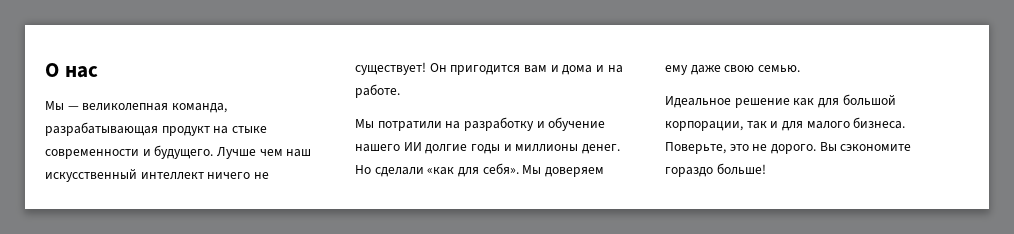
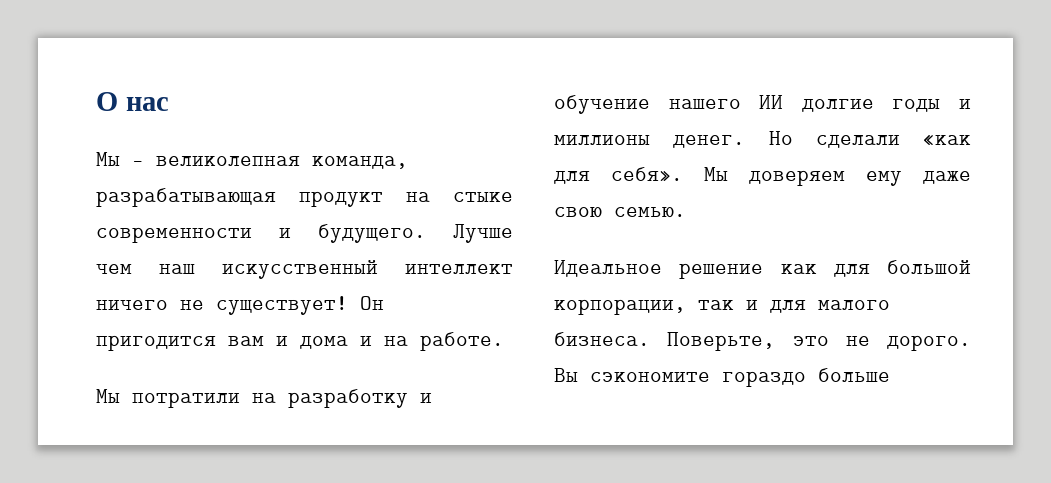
[716,163,766,175] больше! -> [818,368,890,382] больше

